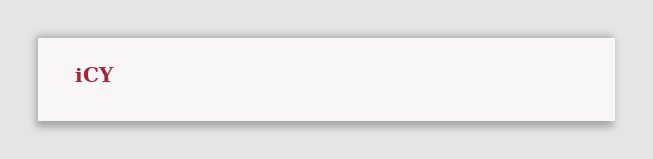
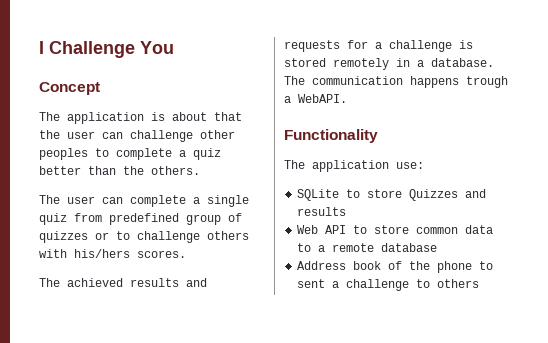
[75,67,114,82] iCY -> [39,41,174,58] [39,82,100,95] [39,112,242,124] [39,130,235,142] [39,148,221,160] [39,166,200,175] [39,195,249,207] [39,213,242,225] [39,231,249,243] [39,249,186,258] [39,278,207,287] [284,40,473,52] [284,58,494,70] [284,76,508,88] [284,94,347,103] [284,129,378,143] [284,160,424,172] [297,189,487,201] [297,207,347,216] [297,225,494,234] [297,243,438,252] [297,261,494,273] [297,279,480,291] I Challenge You // Concept // The application is about that the user can challenge other peoples to complete a quiz better than the others. // The user can complete a single quiz from predefined group of quizzes or to challenge others with his/hers scores. // The achieved results and requests for a challenge is stored remotely in a database. The communication happens trough a WebAPI. // Functionality // The application use: // SQLite to store Quizzes and results // Web API to store common data to a remote database // Address book of the phone to sent a challenge to others

